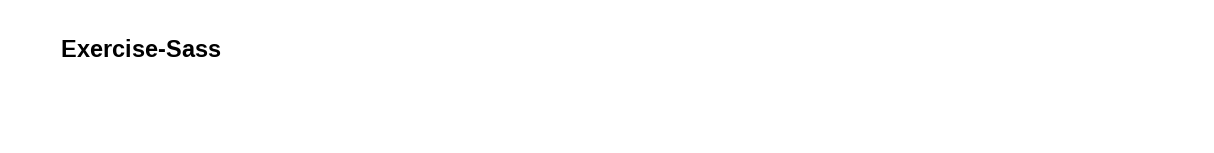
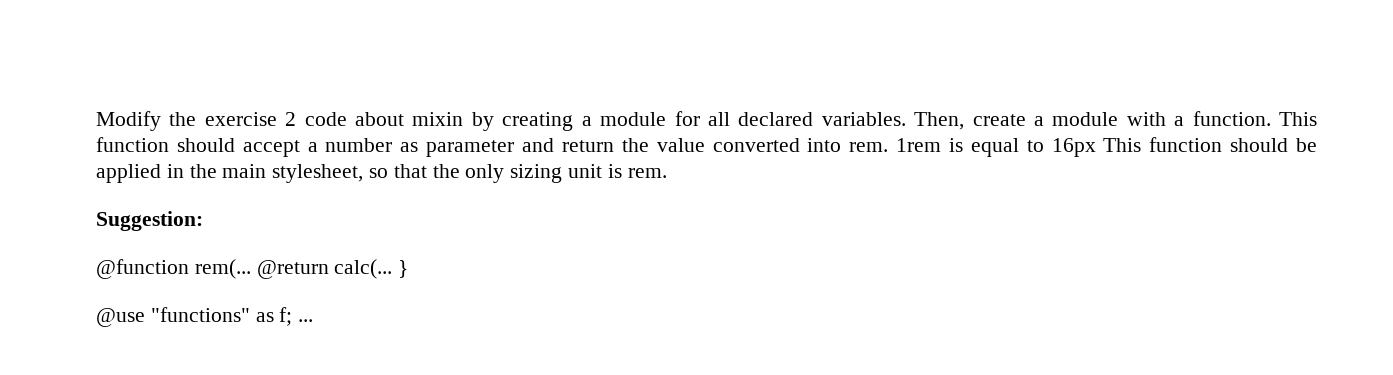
[61,39,221,57] Exercise-Sass -> [96,111,1318,131] [96,137,1317,157] [96,164,667,183] [96,211,203,231] [96,259,409,279] [96,307,314,327] Modify the exercise 2 code about mixin by creating a module for all declared variables. Then, create a module with a function. This function should accept a number as parameter and return the value converted into rem. 1rem is equal to 16px This function should be applied in the main stylesheet, so that the only sizing unit is rem. // Suggestion: // @function rem(... @return calc(... } // @use "functions" as f; ...

